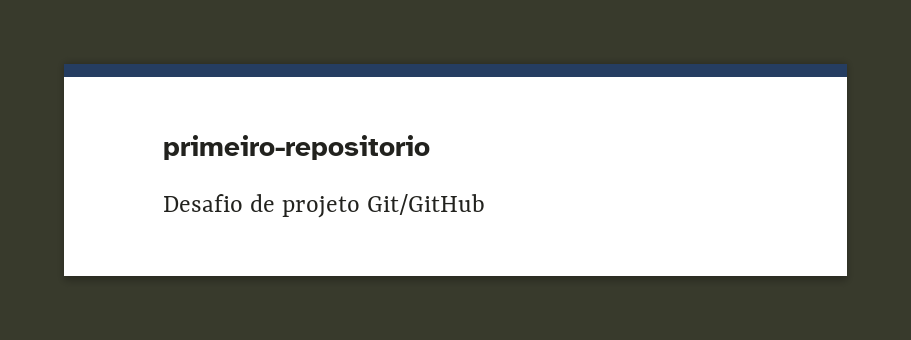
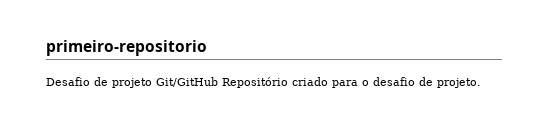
(486, 204) none -> [222,77,481,88] Repositório criado para o desafio de projeto.

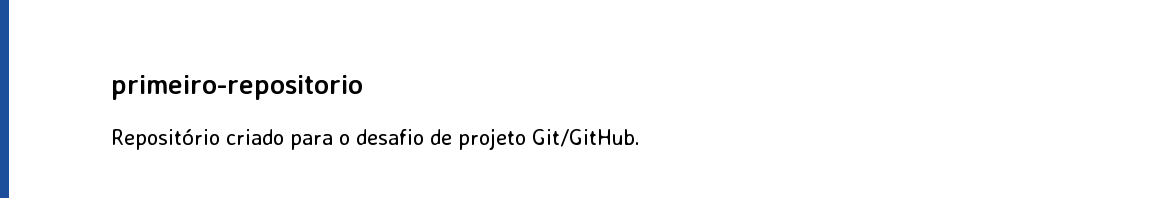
[46,77,218,88] Desafio de projeto Git/GitHub -> (363, 87) none
[437,78,481,88] projeto. -> [458,128,640,150] projeto Git/GitHub.

